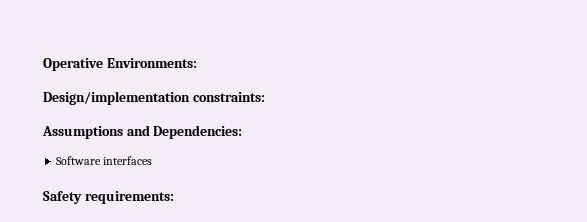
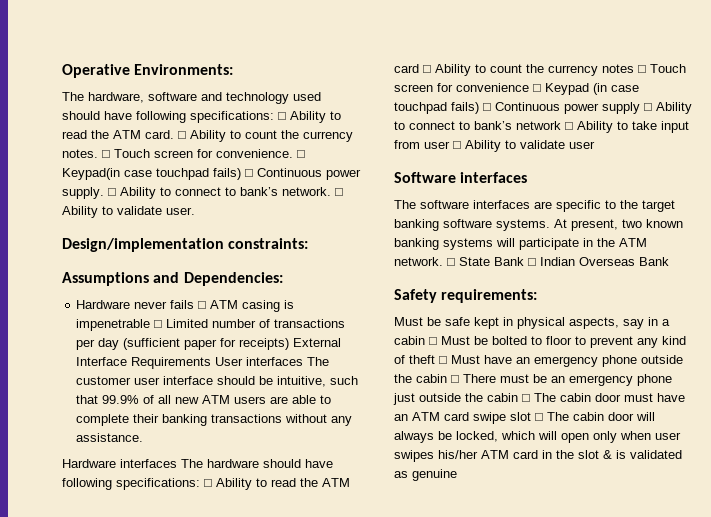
(197, 63) none -> [62,92,321,104] [62,111,341,123] [62,130,353,142] [62,149,305,158] [62,168,361,180] [62,187,343,199] [62,206,195,218] // The hardware, software and technology used should have following specifications: □ Ability to read the ATM card. □ Ability to count the currency notes. □ Touch screen for convenience. □ Keypad(in case touchpad fails) □ Continuous power supply. □ Ability to connect to bank’s network. □ Ability to validate user.
[56,156,153,165] [43,191,174,204] Software interfaces // Safety requirements: -> [76,300,295,312] [76,319,346,331] [76,338,342,350] [76,357,330,369] [76,376,359,387] [76,395,332,404] [76,414,353,426] [76,433,144,442] [62,459,333,468] [62,478,350,490] [394,64,686,76] [394,83,639,95] [394,102,692,114] [394,121,689,133] [394,140,595,152] [394,172,528,183] [394,200,675,212] [394,219,683,231] [394,238,647,250] [394,257,669,266] [394,289,538,303] [394,317,670,329] [394,336,686,348] [394,355,683,367] [394,374,672,386] [393,393,685,405] [394,412,655,424] [394,431,681,443] [394,450,682,462] [394,469,457,481] Hardware never fails □ ATM casing is impenetrable □ Limited number of transactions per day (sufficient paper for receipts) External Interface Requirements User interfaces The customer user interface should be intuitive, such that 99.9% of all new ATM users are able to complete their banking transactions without any assistance. // Hardware interfaces The hardware should have following specifications: □ Ability to read the ATM card □ Ability to count the currency notes □ Touch screen for convenience □ Keypad (in case touchpad fails) □ Continuous power supply □ Ability to connect to bank’s network □ Ability to take input from user □ Ability to validate user // Software interfaces // The software interfaces are specific to the target banking software systems. At present, two known banking systems will participate in the ATM network. □ State Bank □ Indian Overseas Bank // Safety requirements: // Must be safe kept in physical aspects, say in a cabin □ Must be bolted to floor to prevent any kind of theft □ Must have an emergency phone outside the cabin □ There must be an emergency phone just outside the cabin □ The cabin door must have an ATM card swipe slot □ The cabin door will always be locked, which will open only when user swipes his/her ATM card in the slot & is validated as genuine

